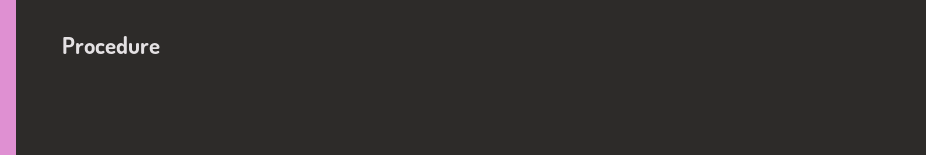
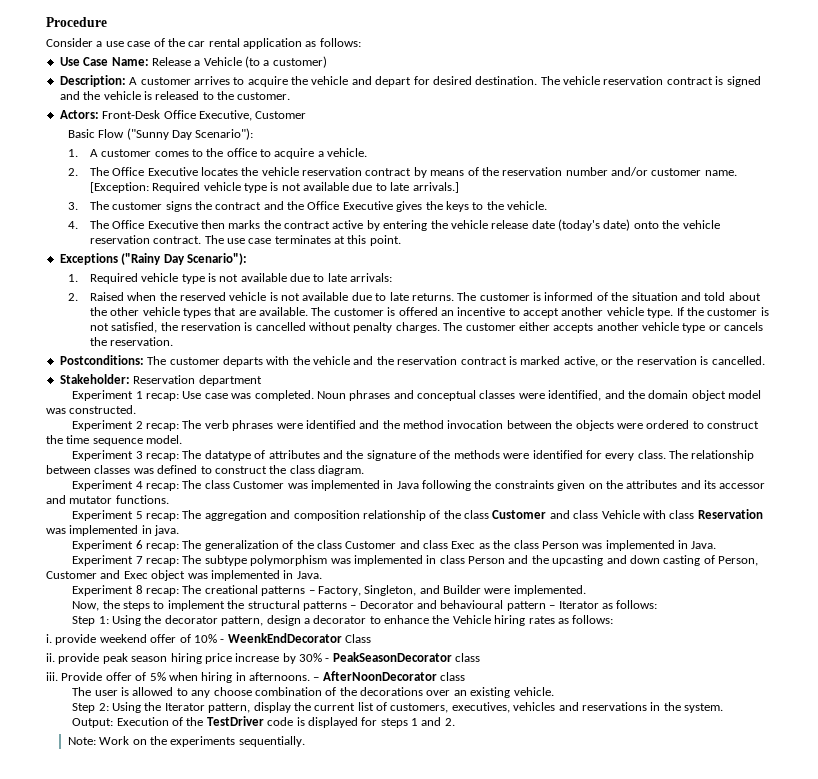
(160, 45) none -> [46,38,361,49] [59,56,327,68] [59,75,761,87] [59,91,291,100] [59,110,307,121] [67,128,254,140] [67,148,368,159] [67,167,737,178] [89,182,459,193] [67,201,548,212] [67,219,720,231] [89,235,401,246] [59,253,247,265] [67,273,393,284] [67,292,761,301] [89,307,769,318] [89,322,764,333] [89,337,174,346] [59,355,765,367] [59,374,262,386] [72,390,762,401] [46,405,137,414] [72,420,760,431] [46,435,183,446] [72,450,755,461] [46,465,364,476] [72,480,766,491] [46,495,169,504] [72,509,763,521] [46,525,180,536] [72,540,717,551] [72,555,759,566] [46,570,322,581] [72,585,586,596] [72,600,658,611] [72,615,614,626] [46,633,371,645] [46,652,481,664] [46,671,466,683] [72,687,554,698] [72,702,724,713] [72,716,455,728] [67,736,305,747] // Consider a use case of the car rental application as follows: // Use Case Name: Release a Vehicle (to a customer) // Description: A customer arrives to acquire the vehicle and depart for desired destination. The vehicle reservation contract is signed and the vehicle is released to the customer. // Actors: Front-Desk Office Executive, Customer // Basic Flow ("Sunny Day Scenario"): // 1. A customer comes to the office to acquire a vehicle. // 2. The Office Executive locates the vehicle reservation contract by means of the reservation number and/or customer name. [Exception: Required vehicle type is not available due to late arrivals.] // 3. The customer signs the contract and the Office Executive gives the keys to the vehicle. // 4. The Office Executive then marks the contract active by entering the vehicle release date (today's date) onto the vehicle reservation contract. The use case terminates at this point. // Exceptions ("Rainy Day Scenario"): // 1. Required vehicle type is not available due to late arrivals: // 2. Raised when the reserved vehicle is not available due to late returns. The customer is informed of the situation and told about the other vehicle types that are available. The customer is offered an incentive to accept another vehicle type. If the customer is not satisfied, the reservation is cancelled without penalty charges. The customer either accepts another vehicle type or cancels the reservation. // Postconditions: The customer departs with the vehicle and the reservation contract is marked active, or the reservation is cancelled. // Stakeholder: Reservation department // Experiment 1 recap: Use case was completed. Noun phrases and conceptual classes were identified, and the domain object model was constructed. // Experiment 2 recap: The verb phrases were identified and the method invocation between the objects were ordered to construct the time sequence model. // Experiment 3 recap: The datatype of attributes and the signature of the methods were identified for every class. The relationship between classes was defined to construct the class diagram. // Experiment 4 recap: The class Customer was implemented in Java following the constraints given on the attributes and its accessor and mutator functions. // Experiment 5 recap: The aggregation and composition relationship of the class Customer and class Vehicle with class Reservation was implemented in java. // Experiment 6 recap: The generalization of the class Customer and class Exec as the class Person was implemented in Java. // Experiment 7 recap: The subtype polymorphism was implemented in class Person and the upcasting and down casting of Person, Customer and Exec object was implemented in Java. // Experiment 8 recap: The creational patterns – Factory, Singleton, and Builder were implemented. // Now, the steps to implement the structural patterns – Decorator and behavioural pattern – Iterator as follows: // Step 1: Using the decorator pattern, design a decorator to enhance the Vehicle hiring rates as follows: // i. provide weekend offer of 10% - WeenkEndDecorator Class // ii. provide peak season hiring price increase by 30% - PeakSeasonDecorator class // iii. Provide offer of 5% when hiring in afternoons. – AfterNoonDecorator class // The user is allowed to any choose combination of the decorations over an existing vehicle. // Step 2: Using the Iterator pattern, display the current list of customers, executives, vehicles and reservations in the system. // Output: Execution of the TestDriver code is displayed for steps 1 and 2. // Note: Work on the experiments sequentially.

